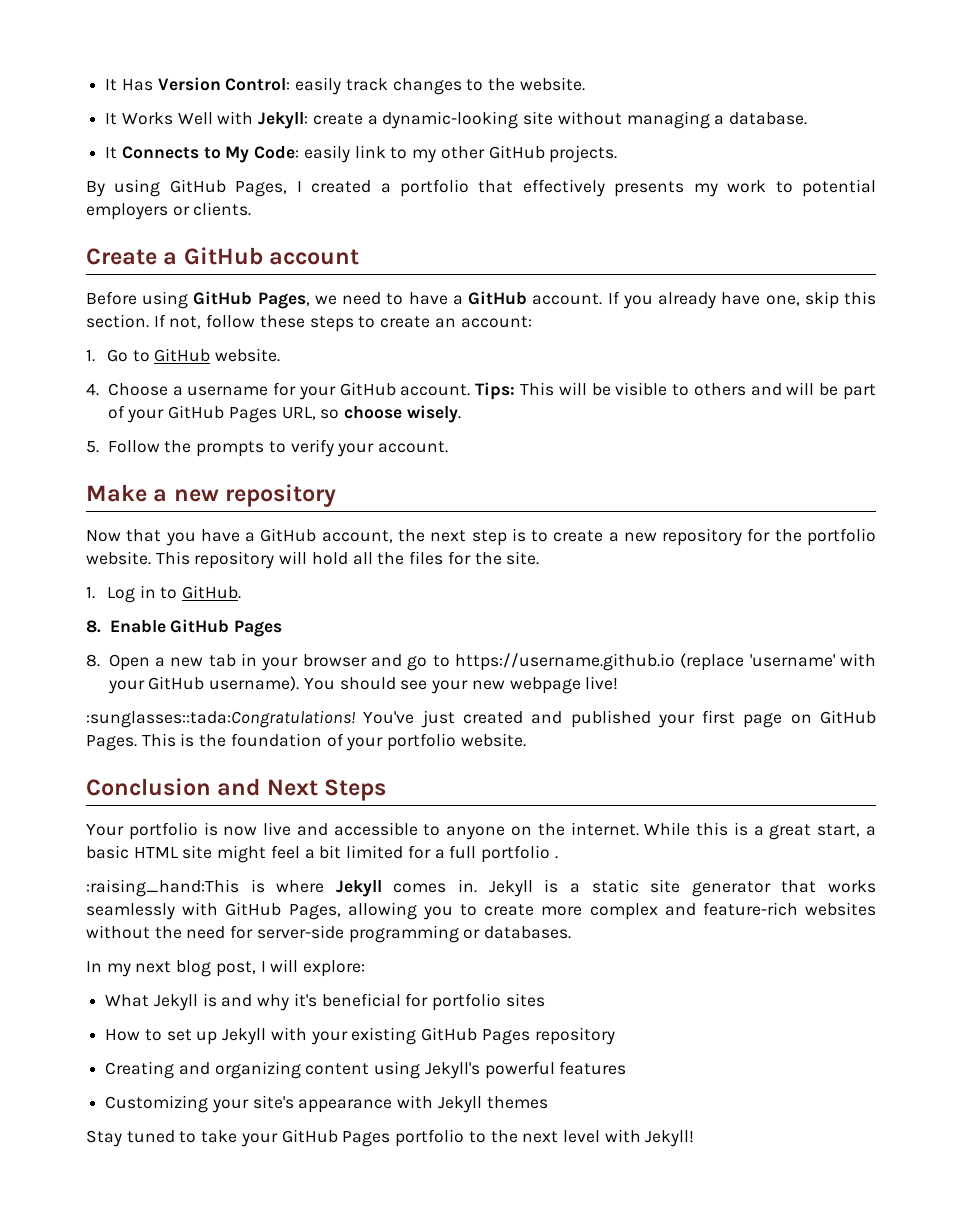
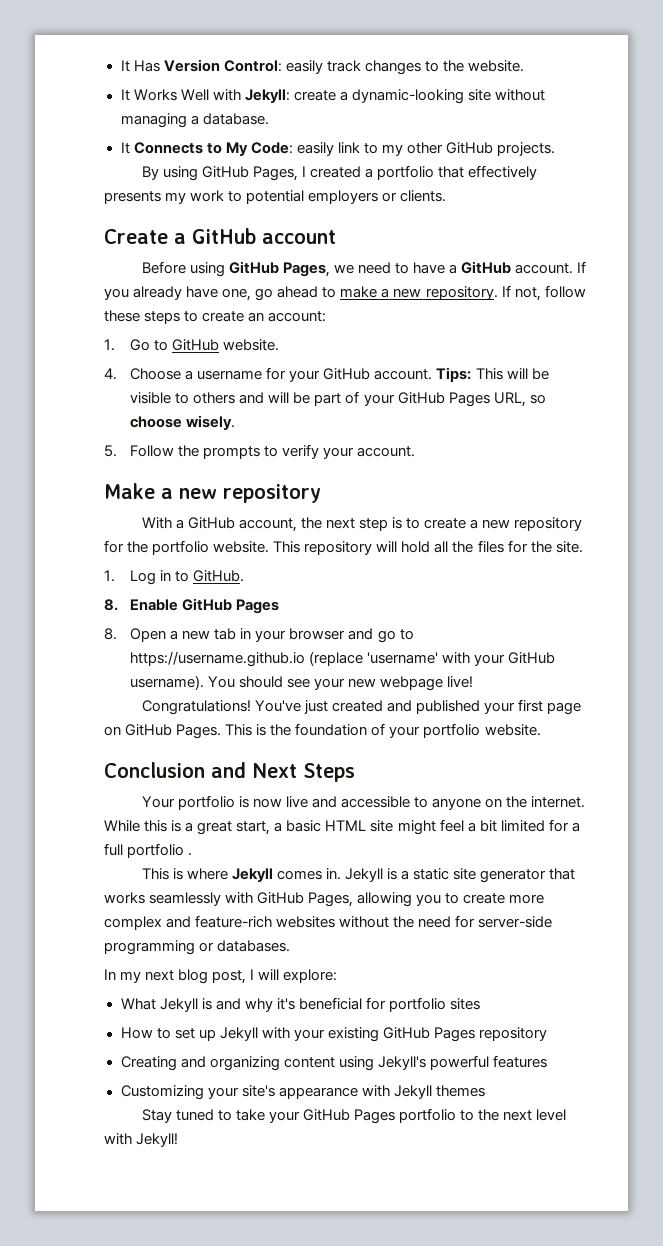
[804,291,877,309] [86,314,149,328] skip this section. -> [255,286,498,301] go ahead to make a new repository.
[86,529,240,546] Now that you have -> [141,517,172,529] With
[86,710,355,728] :sunglasses::tada:Congratulations! -> [141,700,251,715] Congratulations!
[86,879,239,897] :raising_hand:This -> [141,868,169,880] This

